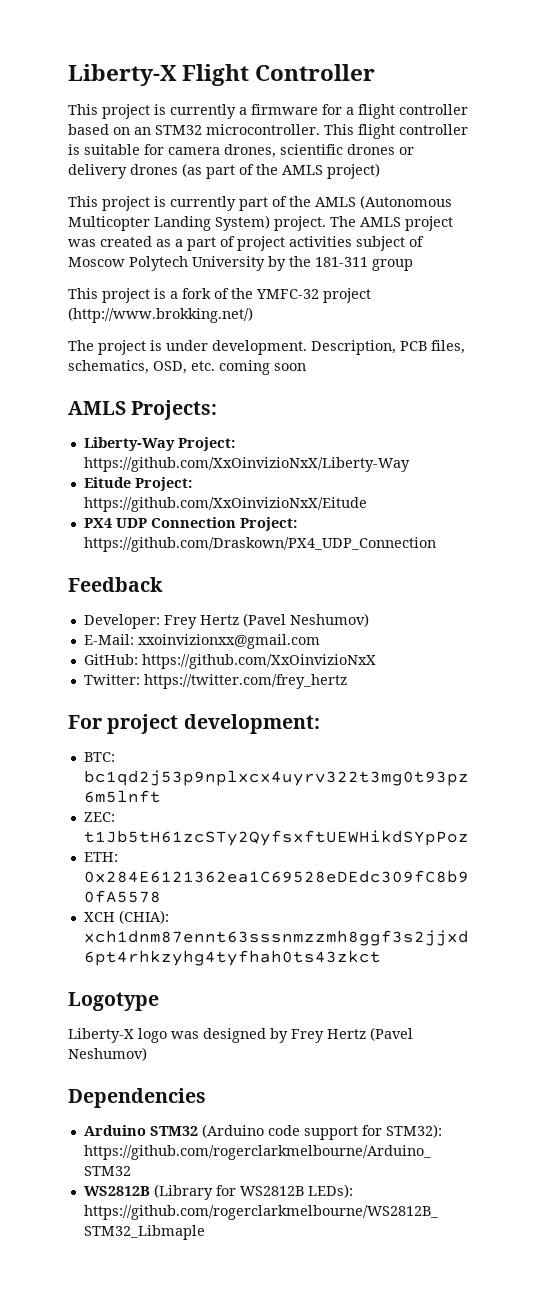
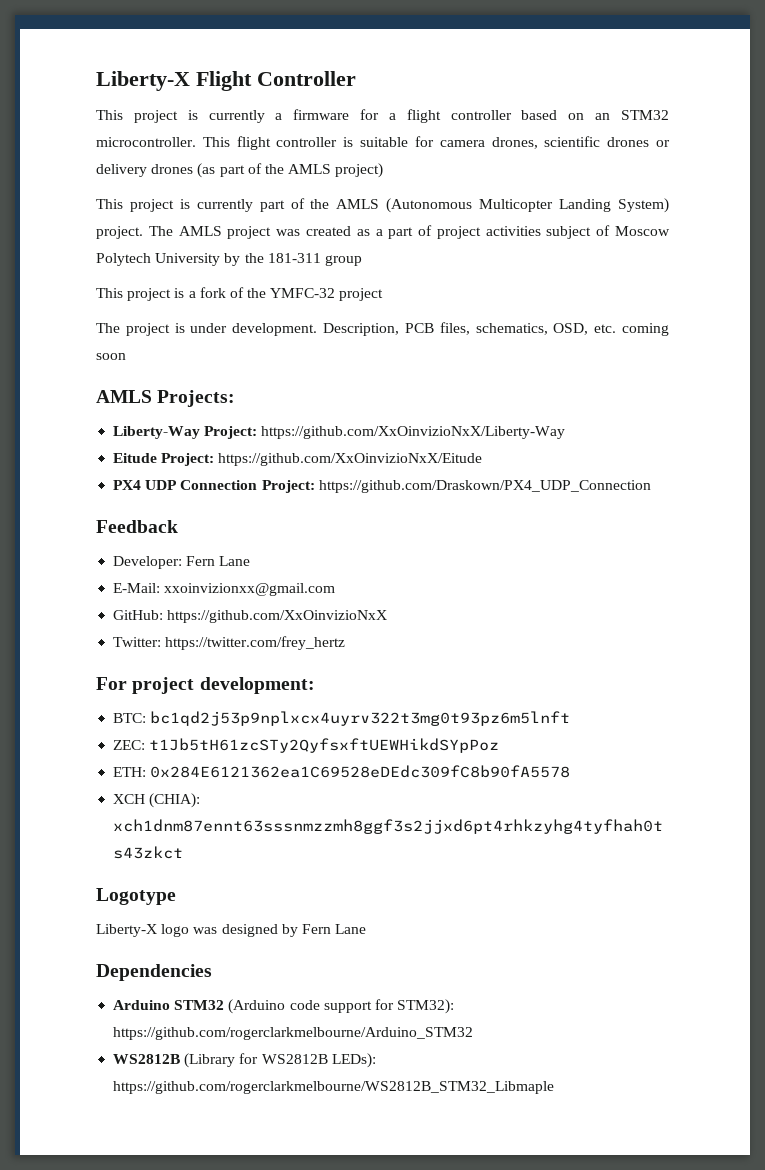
[68,307,253,323] (http://www.brokking.net/) -> (384, 294) none
[163,613,369,629] Frey Hertz (Pavel Neshumov) -> [186,556,251,566] Fern Lane
[291,1027,413,1043] [68,1047,147,1061] Frey Hertz (Pavel Neshumov) -> [301,924,367,934] Fern Lane

